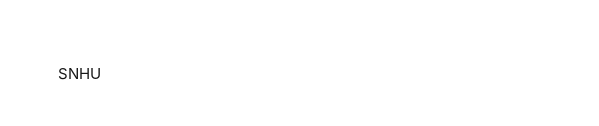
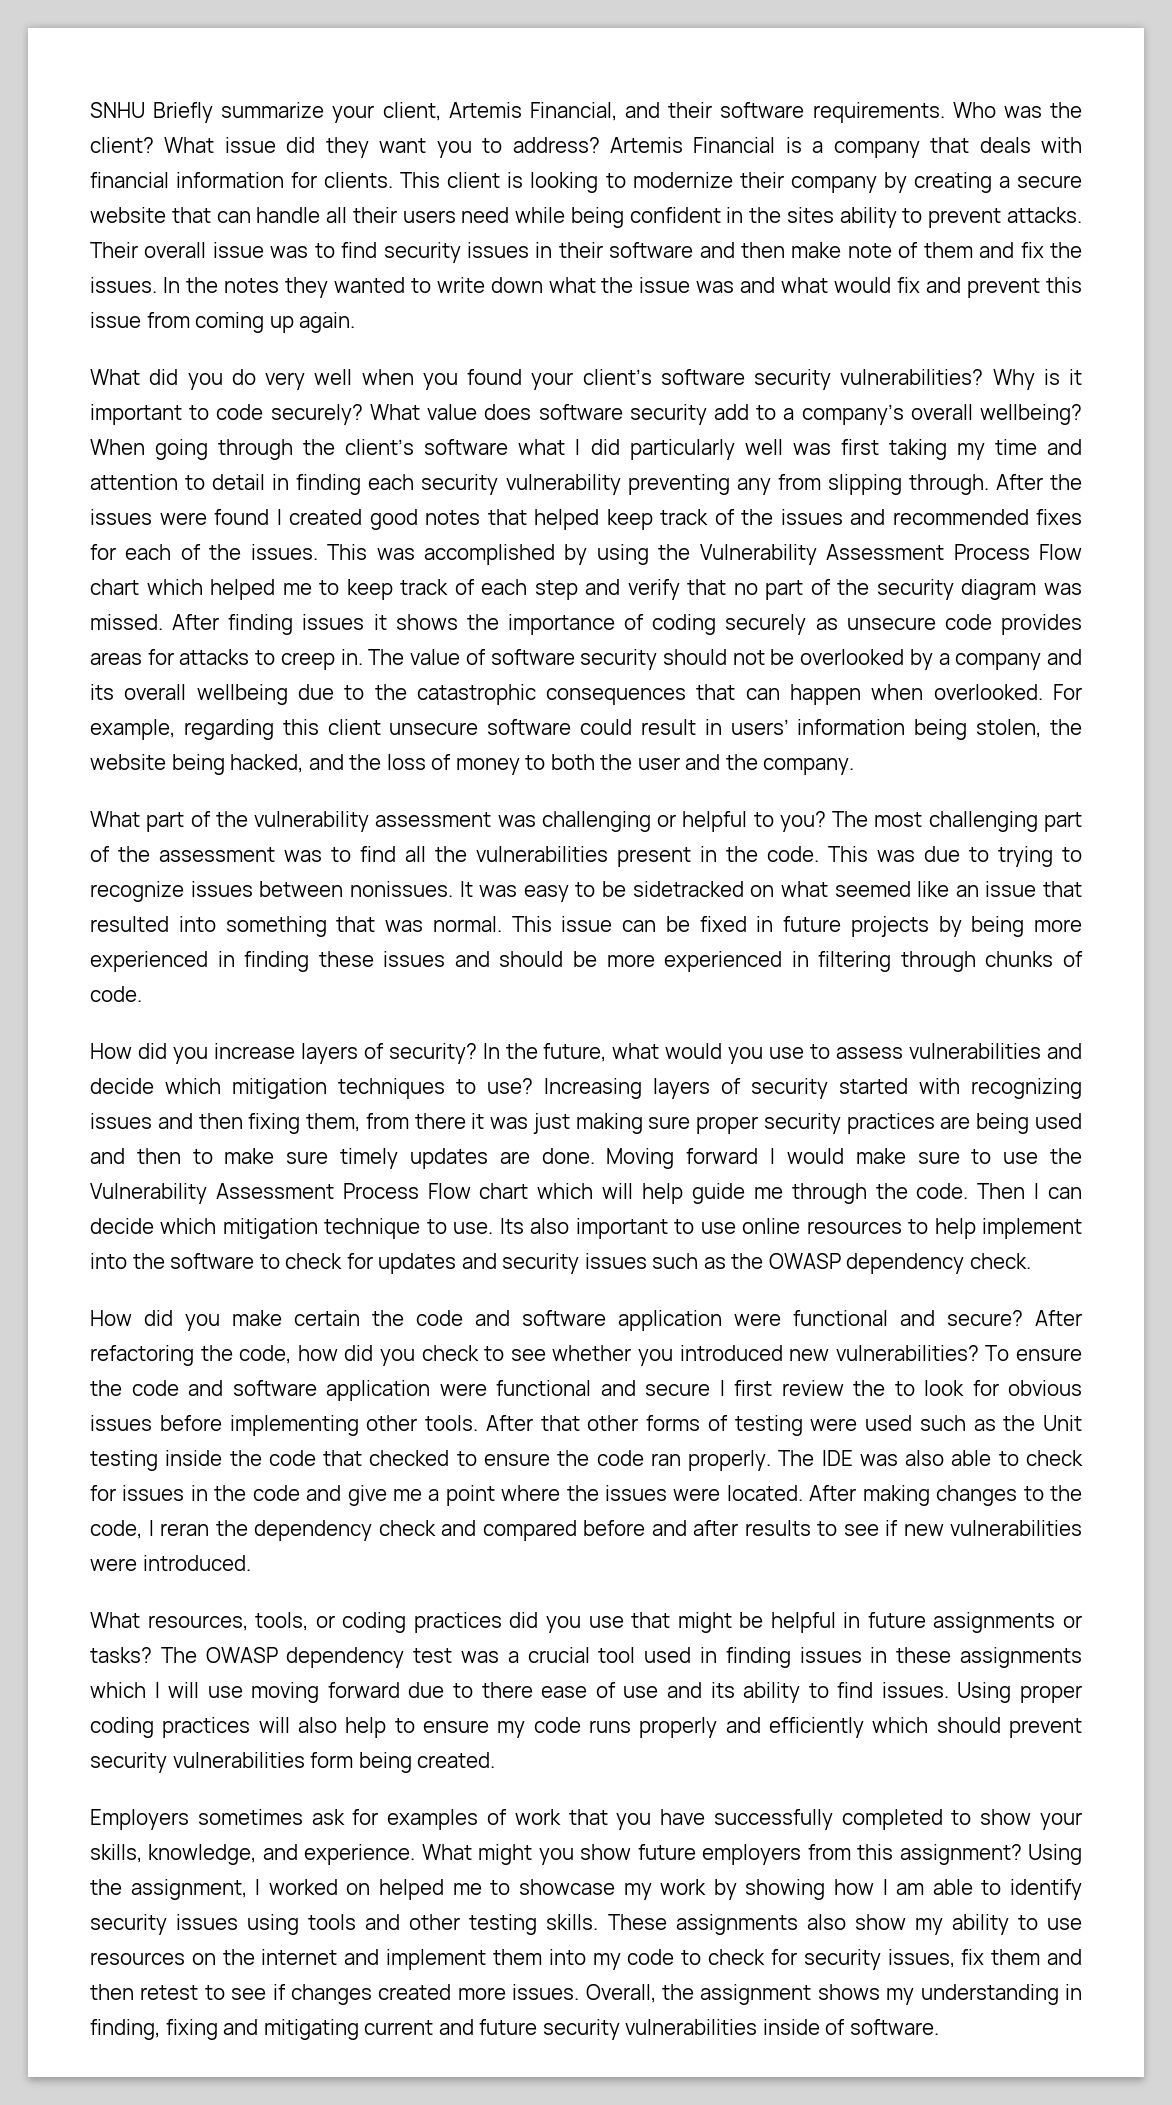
(101, 74) none -> [153,102,1083,123] [90,137,1082,158] [90,172,1083,193] [90,207,1082,228] [90,242,1083,263] [90,277,1082,298] [90,312,356,333] [90,369,1082,390] [90,404,1082,425] [90,439,1082,460] [90,474,1082,495] [90,509,1082,530] [90,544,1082,565] [90,579,1082,600] [90,614,1082,635] [90,649,1082,670] [90,684,1082,705] [90,719,1082,740] [90,754,855,775] [90,811,1082,832] [90,846,1082,867] [90,881,1082,902] [90,916,1082,937] [90,951,1083,972] [90,986,142,1002] [90,1043,1083,1064] [90,1078,1082,1099] [90,1113,1082,1134] [90,1148,1083,1169] [90,1183,1082,1204] [90,1218,1083,1239] [90,1253,1032,1274] [90,1310,1082,1331] [90,1345,1083,1366] [90,1380,1082,1401] [90,1415,1082,1436] [90,1450,1084,1471] [90,1485,1082,1506] [90,1520,1082,1541] [90,1555,251,1571] [90,1612,1082,1633] [90,1647,1082,1668] [90,1682,1082,1703] [90,1717,1083,1738] [90,1752,496,1773] [90,1809,1083,1830] [90,1844,1082,1865] [90,1879,1082,1900] [90,1914,1083,1935] [90,1949,1083,1970] [90,1984,1082,2005] [90,2019,939,2040] Briefly summarize your client, Artemis Financial, and their software requirements. Who was the client? What issue did they want you to address? Artemis Financial is a company that deals with financial information for clients. This client is looking to modernize their company by creating a secure website that can handle all their users need while being confident in the sites ability to prevent attacks. Their overall issue was to find security issues in their software and then make note of them and fix the issues. In the notes they wanted to write down what the issue was and what would fix and prevent this issue from coming up again. // What did you do very well when you found your client’s software security vulnerabilities? Why is it important to code securely? What value does software security add to a company’s overall wellbeing? When going through the client’s software what I did particularly well was first taking my time and attention to detail in finding each security vulnerability preventing any from slipping through. After the issues were found I created good notes that helped keep track of the issues and recommended fixes for each of the issues. This was accomplished by using the Vulnerability Assessment Process Flow chart which helped me to keep track of each step and verify that no part of the security diagram was missed. After finding issues it shows the importance of coding securely as unsecure code provides areas for attacks to creep in. The value of software security should not be overlooked by a company and its overall wellbeing due to the catastrophic consequences that can happen when overlooked. For example, regarding this client unsecure software could result in users’ information being stolen, the website being hacked, and the loss of money to both the user and the company. // What part of the vulnerability assessment was challenging or helpful to you? The most challenging part of the assessment was to find all the vulnerabilities present in the code. This was due to trying to recognize issues between nonissues. It was easy to be sidetracked on what seemed like an issue that resulted into something that was normal. This issue can be fixed in future projects by being more experienced in finding these issues and should be more experienced in filtering through chunks of code. // How did you increase layers of security? In the future, what would you use to assess vulnerabilities and decide which mitigation techniques to use? Increasing layers of security started with recognizing issues and then fixing them, from there it was just making sure proper security practices are being used and then to make sure timely updates are done. Moving forward I would make sure to use the Vulnerability Assessment Process Flow chart which will help guide me through the code. Then I can decide which mitigation technique to use. Its also important to use online resources to help implement into the software to check for updates and security issues such as the OWASP dependency check. // How did you make certain the code and software application were functional and secure? After refactoring the code, how did you check to see whether you introduced new vulnerabilities? To ensure the code and software application were functional and secure I first review the to look for obvious issues before implementing other tools. After that other forms of testing were used such as the Unit testing inside the code that checked to ensure the code ran properly. The IDE was also able to check for issues in the code and give me a point where the issues were located. After making changes to the code, I reran the dependency check and compared before and after results to see if new vulnerabilities were introduced. // What resources, tools, or coding practices did you use that might be helpful in future assignments or tasks? The OWASP dependency test was a crucial tool used in finding issues in these assignments which I will use moving forward due to there ease of use and its ability to find issues. Using proper coding practices will also help to ensure my code runs properly and efficiently which should prevent security vulnerabilities form being created. // Employers sometimes ask for examples of work that you have successfully completed to show your skills, knowledge, and experience. What might you show future employers from this assignment? Using the assignment, I worked on helped me to showcase my work by showing how I am able to identify security issues using tools and other testing skills. These assignments also show my ability to use resources on the internet and implement them into my code to check for security issues, fix them and then retest to see if changes created more issues. Overall, the assignment shows my understanding in finding, fixing and mitigating current and future security vulnerabilities inside of software.

